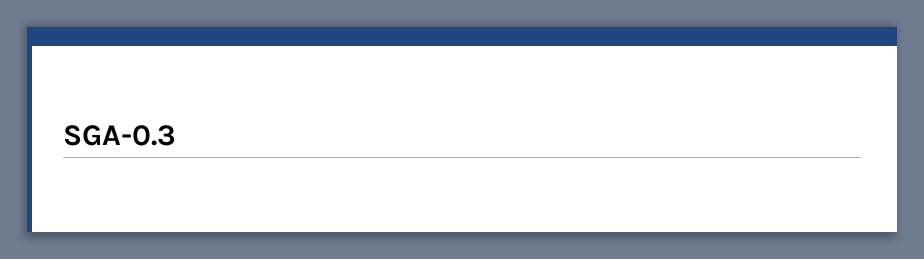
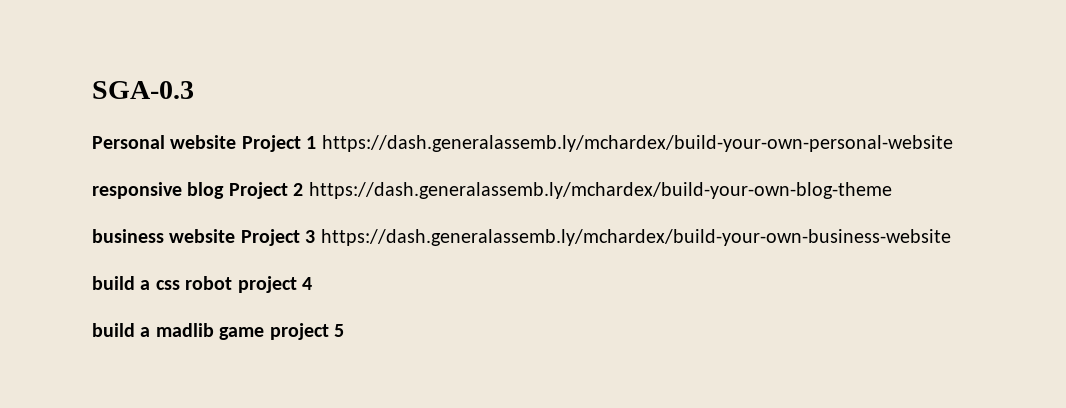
(176, 135) none -> [92,135,953,152] [92,182,892,199] [92,229,951,246] [92,276,312,293] [92,323,344,340] // Personal website Project 1 https://dash.generalassemb.ly/mchardex/build-your-own-personal-website // responsive blog Project 2 https://dash.generalassemb.ly/mchardex/build-your-own-blog-theme // business website Project 3 https://dash.generalassemb.ly/mchardex/build-your-own-business-website // build a css robot project 4 // build a madlib game project 5

